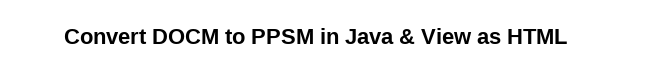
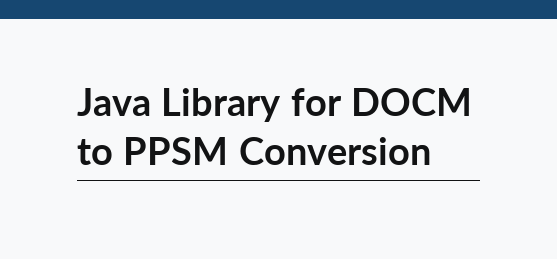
[64,28,567,44] Convert DOCM to PPSM in Java & View as HTML -> [77,88,472,122] [77,137,431,165] Java Library for DOCM to PPSM Conversion

